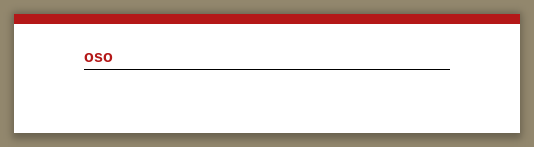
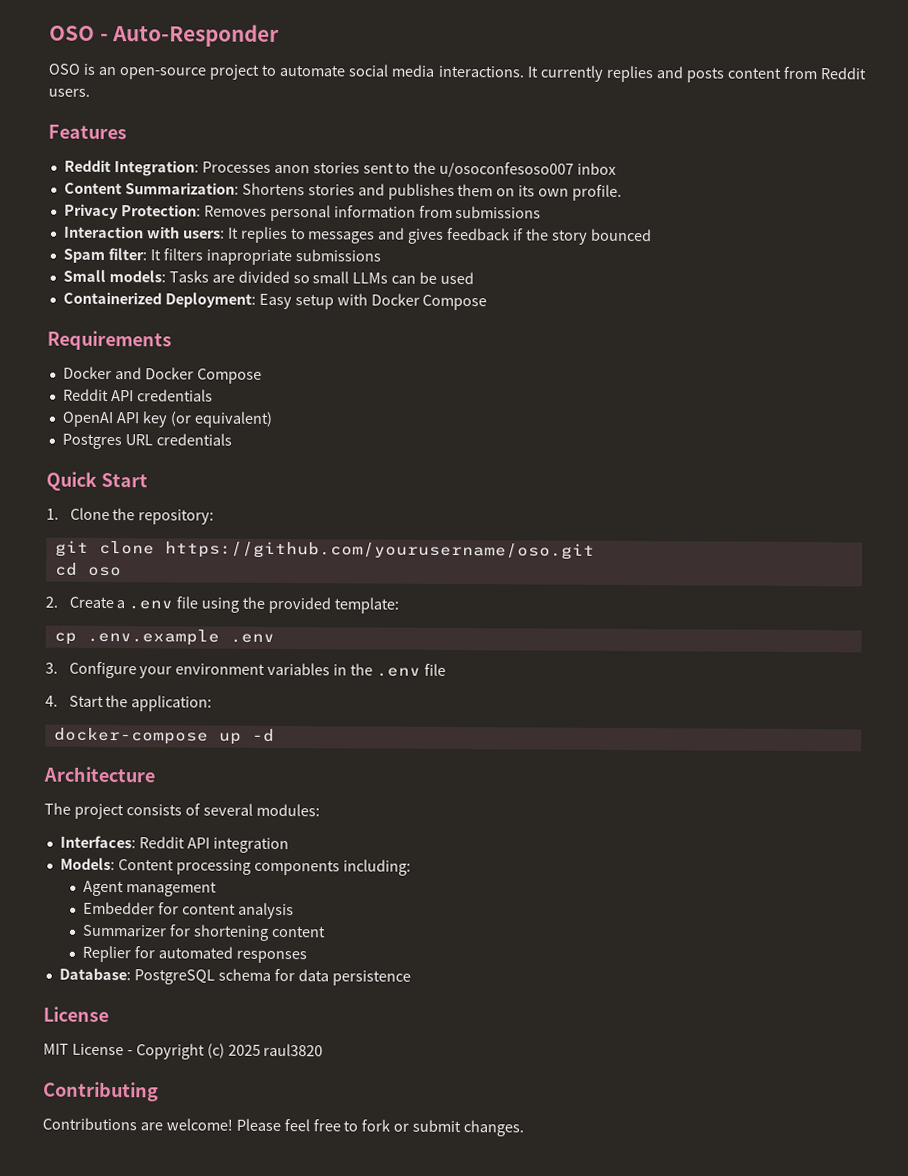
[84,53,113,62] oso -> [49,24,280,47] [48,63,867,83] [48,88,90,97] [48,124,127,140] [63,159,617,178] [63,182,623,201] [63,203,542,222] [63,225,652,245] [62,248,381,266] [62,269,475,285] [62,291,488,311] [47,330,172,351] [62,366,262,384] [62,388,213,402] [61,411,273,428] [61,433,232,450] [46,471,148,491] [46,507,215,525] [54,540,595,560] [54,562,122,577] [45,596,399,614] [53,628,275,646] [45,661,446,679] [45,694,213,712] [53,727,275,745] [43,766,155,783] [44,802,320,820] [59,835,289,854] [59,857,411,876] [83,880,218,897] [83,901,295,920] [82,924,327,941] [82,945,308,964] [58,967,411,986] [43,1006,109,1023] [43,1043,324,1060] [43,1081,159,1102] [42,1117,525,1137] OSO - Auto-Responder // OSO is an open-source project to automate social media interactions. It currently replies and posts content from Reddit users. // Features // Reddit Integration: Processes anon stories sent to the u/osoconfesoso007 inbox // Content Summarization: Shortens stories and publishes them on its own profile. // Privacy Protection: Removes personal information from submissions // Interaction with users: It replies to messages and gives feedback if the story bounced // Spam filter: It filters inapropriate submissions // Small models: Tasks are divided so small LLMs can be used // Containerized Deployment: Easy setup with Docker Compose // Requirements // Docker and Docker Compose // Reddit API credentials // OpenAI API key (or equivalent) // Postgres URL credentials // Quick Start // 1. Clone the repository: // git clone https://github.com/yourusername/oso.git // cd oso // 2. Create a .env file using the provided template: // cp .env.example .env // 3. Configure your environment variables in the .env file // 4. Start the application: // docker-compose up -d // Architecture // The project consists of several modules: // Interfaces: Reddit API integration // Models: Content processing components including: // Agent management // Embedder for content analysis // Summarizer for shortening content // Replier for automated responses // Database: PostgreSQL schema for data persistence // License // MIT License - Copyright (c) 2025 raul3820 // Contributing // Contributions are welcome! Please feel free to fork or submit changes.

